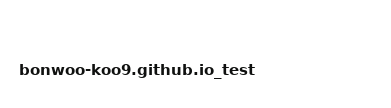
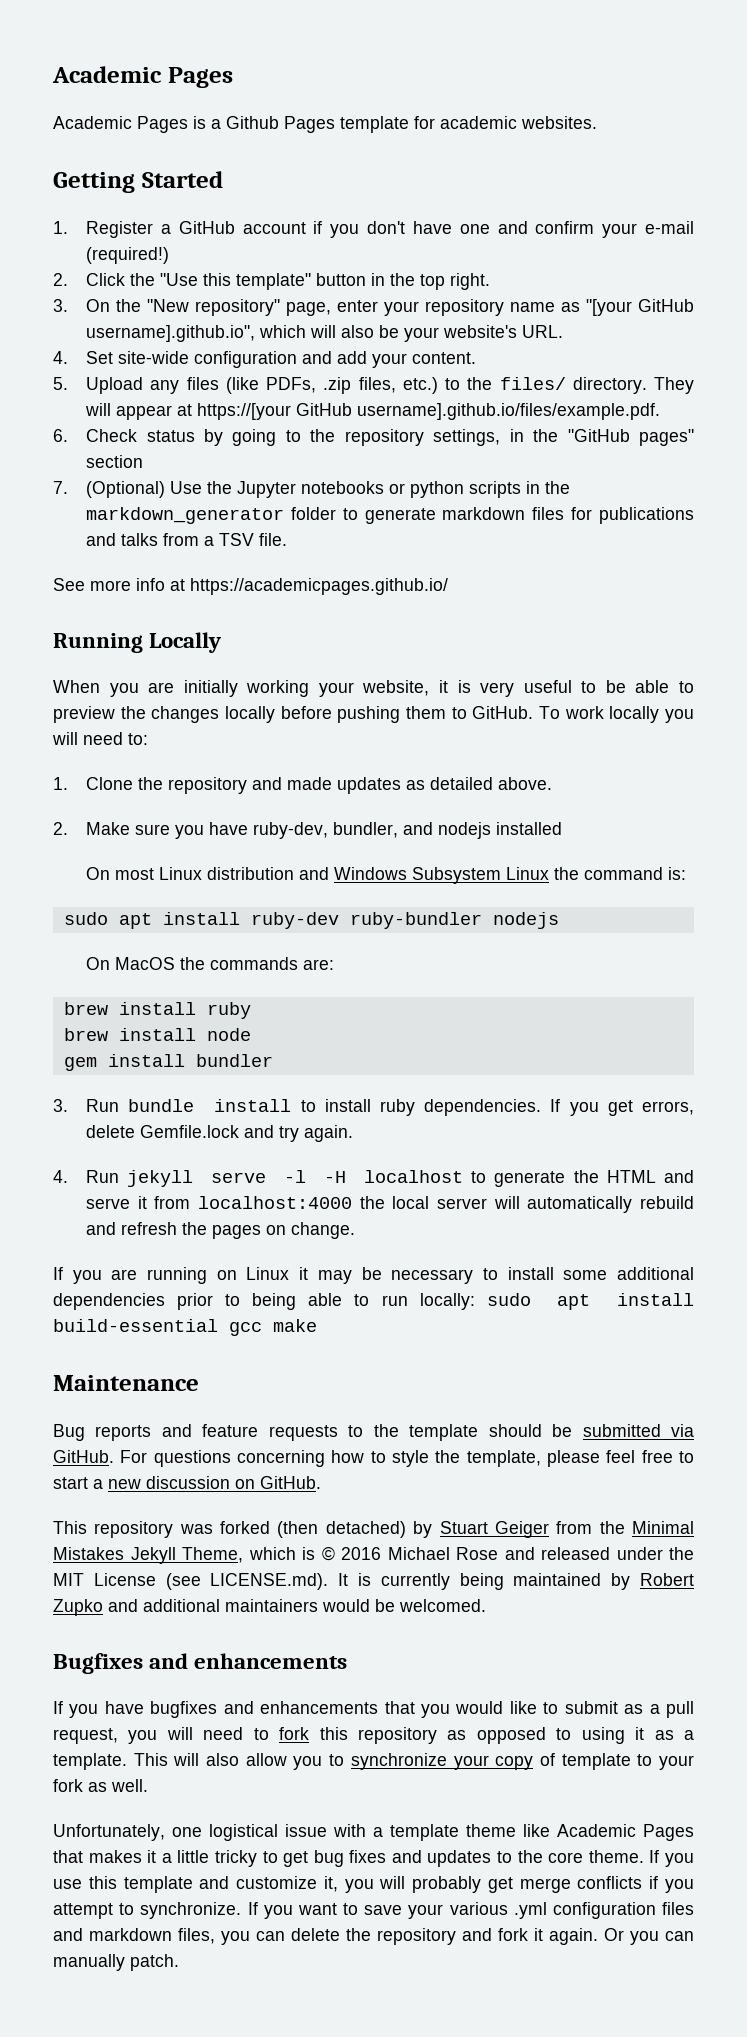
[19,64,255,79] bonwoo-koo9.github.io_test -> [52,66,233,88] [53,116,597,133] [53,171,223,193] [53,221,694,238] [86,247,170,264] [53,273,491,290] [53,299,694,316] [86,325,564,342] [53,351,477,368] [53,377,694,394] [85,403,661,420] [53,429,694,446] [86,455,144,468] [53,481,571,498] [86,507,694,524] [86,533,288,546] [53,578,448,595] [53,632,222,653] [53,680,694,697] [53,706,694,723] [52,732,148,745] [53,777,553,794] [53,822,563,839] [86,867,687,884] [63,912,559,929] [86,957,335,970] [63,1002,251,1019] [63,1028,251,1041] [63,1054,273,1071] [53,1099,694,1116] [86,1125,354,1142] [53,1170,694,1187] [86,1196,694,1213] [86,1222,356,1239] [53,1267,694,1284] [53,1293,695,1310] [53,1319,317,1336] [53,1375,199,1391] [53,1424,694,1441] [53,1450,694,1467] [53,1476,321,1489] [53,1521,695,1538] [53,1546,694,1564] [53,1573,694,1590] [53,1599,486,1616] [53,1653,348,1674] [53,1701,695,1718] [53,1727,695,1744] [53,1753,694,1770] [53,1779,148,1792] [53,1824,694,1841] [53,1850,694,1867] [53,1876,694,1893] [53,1902,695,1919] [53,1928,694,1945] [53,1954,179,1971] Academic Pages // Academic Pages is a Github Pages template for academic websites. // Getting Started // 1. Register a GitHub account if you don't have one and confirm your e-mail (required!) // 2. Click the "Use this template" button in the top right. // 3. On the "New repository" page, enter your repository name as "[your GitHub username].github.io", which will also be your website's URL. // 4. Set site-wide configuration and add your content. // 5. Upload any files (like PDFs, .zip files, etc.) to the files/ directory. They will appear at https://[your GitHub username].github.io/files/example.pdf. // 6. Check status by going to the repository settings, in the "GitHub pages" section // 7. (Optional) Use the Jupyter notebooks or python scripts in the markdown_generator folder to generate markdown files for publications and talks from a TSV file. // See more info at https://academicpages.github.io/ // Running Locally // When you are initially working your website, it is very useful to be able to preview the changes locally before pushing them to GitHub. To work locally you will need to: // 1. Clone the repository and made updates as detailed above. // 2. Make sure you have ruby-dev, bundler, and nodejs installed // On most Linux distribution and Windows Subsystem Linux the command is: // sudo apt install ruby-dev ruby-bundler nodejs // On MacOS the commands are: // brew install ruby // brew install node // gem install bundler // 3. Run bundle install to install ruby dependencies. If you get errors, delete Gemfile.lock and try again. // 4. Run jekyll serve -l -H localhost to generate the HTML and serve it from localhost:4000 the local server will automatically rebuild and refresh the pages on change. // If you are running on Linux it may be necessary to install some additional dependencies prior to being able to run locally: sudo apt install build-essential gcc make // Maintenance // Bug reports and feature requests to the template should be submitted via GitHub. For questions concerning how to style the template, please feel free to start a new discussion on GitHub. // This repository was forked (then detached) by Stuart Geiger from the Minimal Mistakes Jekyll Theme, which is © 2016 Michael Rose and released under the MIT License (see LICENSE.md). It is currently being maintained by Robert Zupko and additional maintainers would be welcomed. // Bugfixes and enhancements // If you have bugfixes and enhancements that you would like to submit as a pull request, you will need to fork this repository as opposed to using it as a template. This will also allow you to synchronize your copy of template to your fork as well. // Unfortunately, one logistical issue with a template theme like Academic Pages that makes it a little tricky to get bug fixes and updates to the core theme. If you use this template and customize it, you will probably get merge conflicts if you attempt to synchronize. If you want to save your various .yml configuration files and markdown files, you can delete the repository and fork it again. Or you can manually patch.

